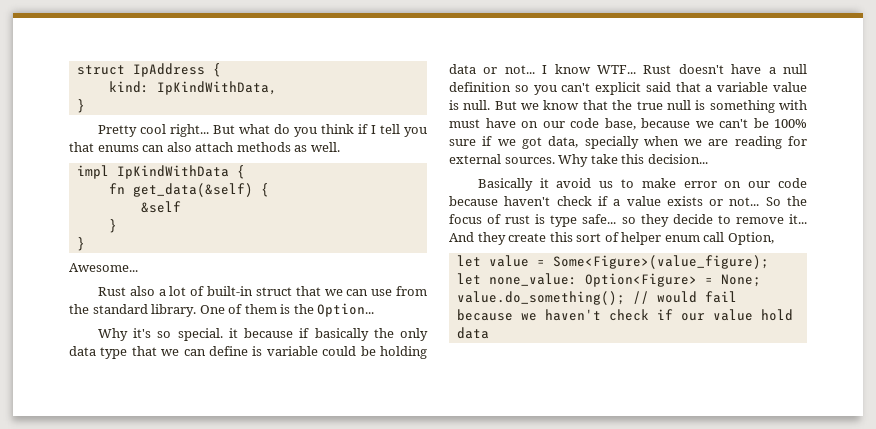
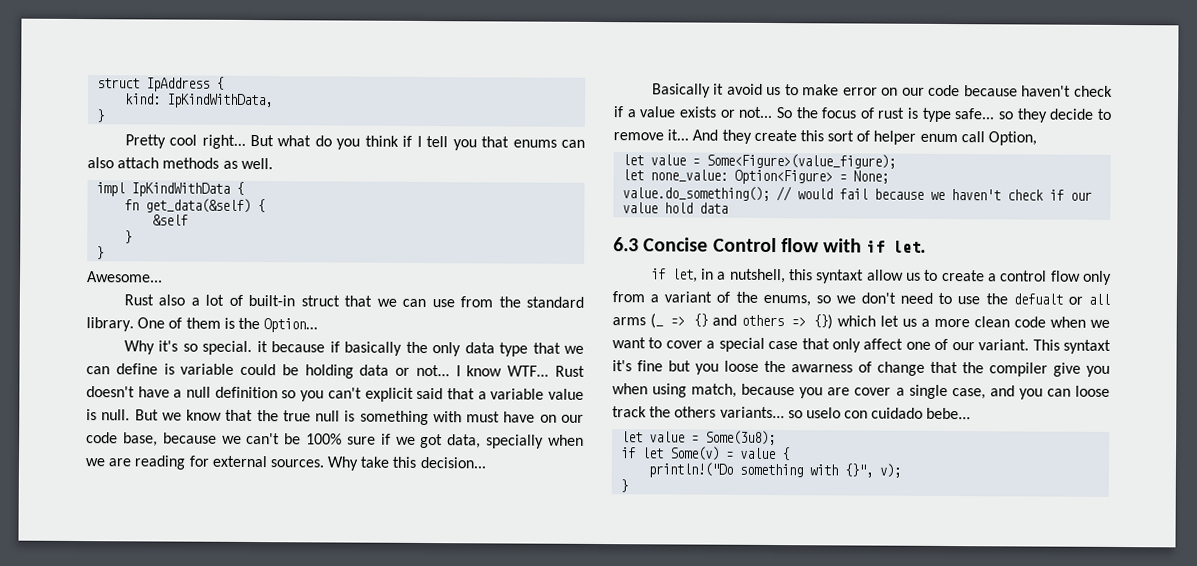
(489, 333) none -> [613,237,927,253] [650,268,1112,285] [612,291,1110,307] [612,313,1110,330] [612,337,1111,354] [612,360,1110,377] [612,383,1110,400] [612,406,972,420] [621,430,777,446] [620,446,791,461] [648,462,902,478] [620,479,629,493] // 6.3 Concise Control flow with if let. // if let, in a nutshell, this syntaxt allow us to create a control flow only from a variant of the enums, so we don't need to use the defualt or all arms (_ => {} and others => {}) which let us a more clean code when we want to cover a special case that only affect one of our variant. This syntaxt it's fine but you loose the awarness of change that the compiler give you when using match, because you are cover a single case, and you can loose track the others variants... so uselo con cuidado bebe... // let value = Some(3u8); // if let Some(v) = value { // println!("Do something with {}", v); // }

